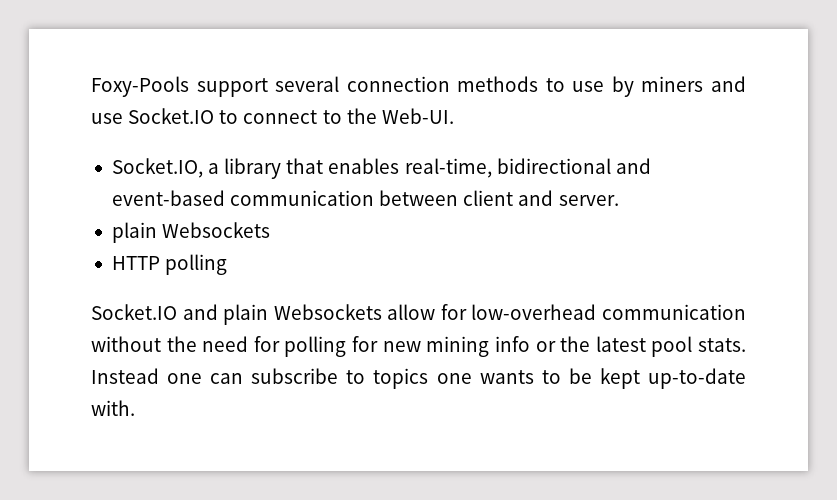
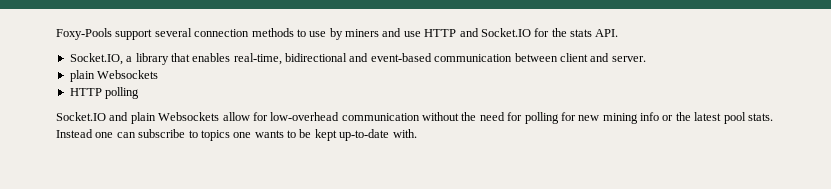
[128,108,454,124] Socket.IO to connect to the Web-UI. -> [424,28,619,37] HTTP and Socket.IO for the stats API.

